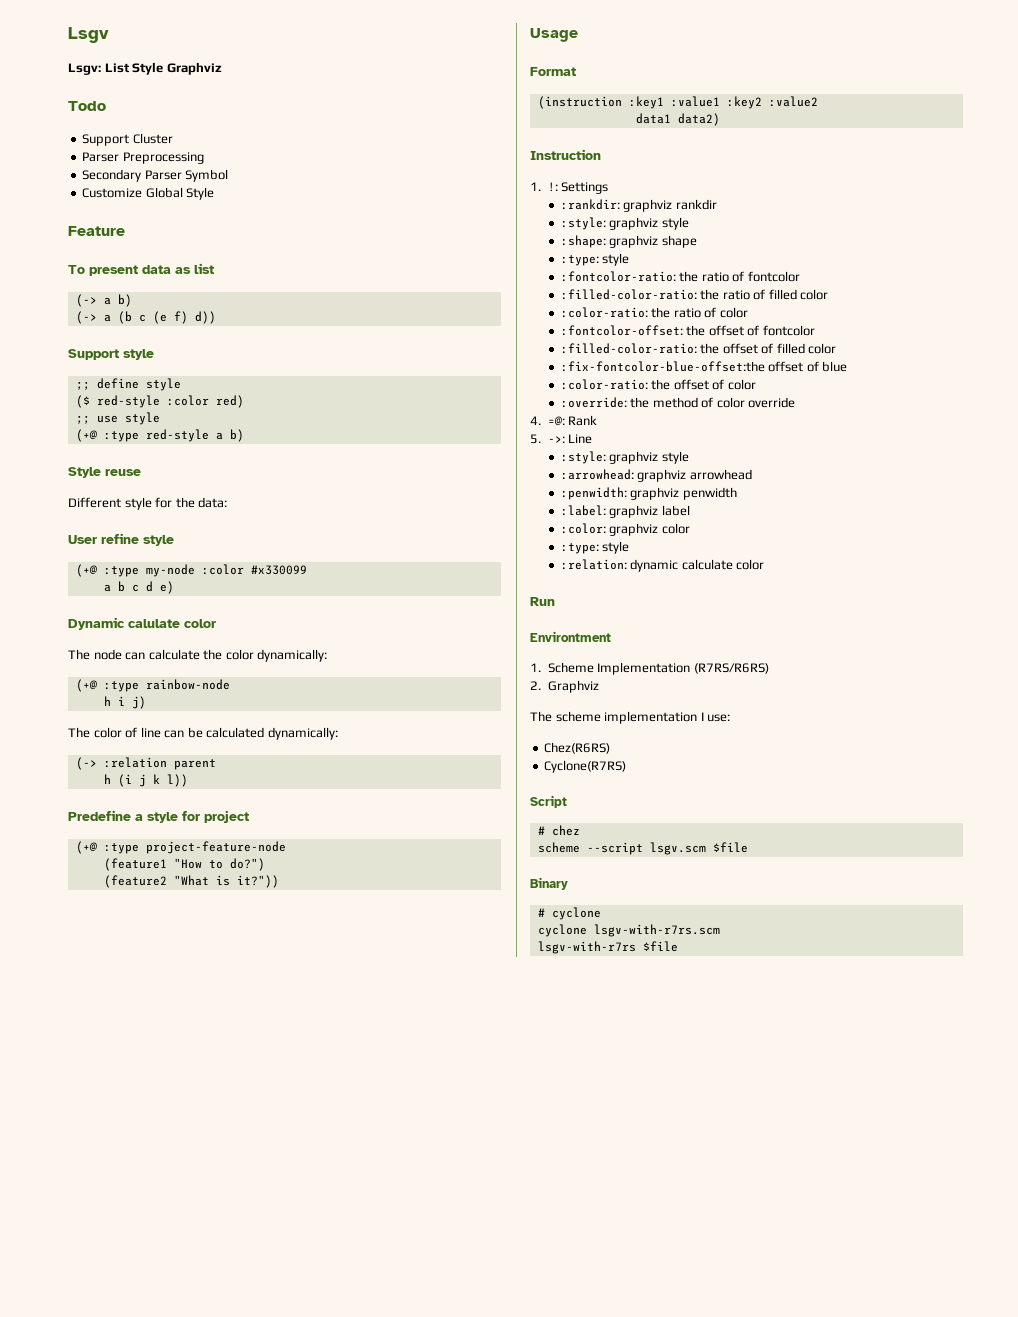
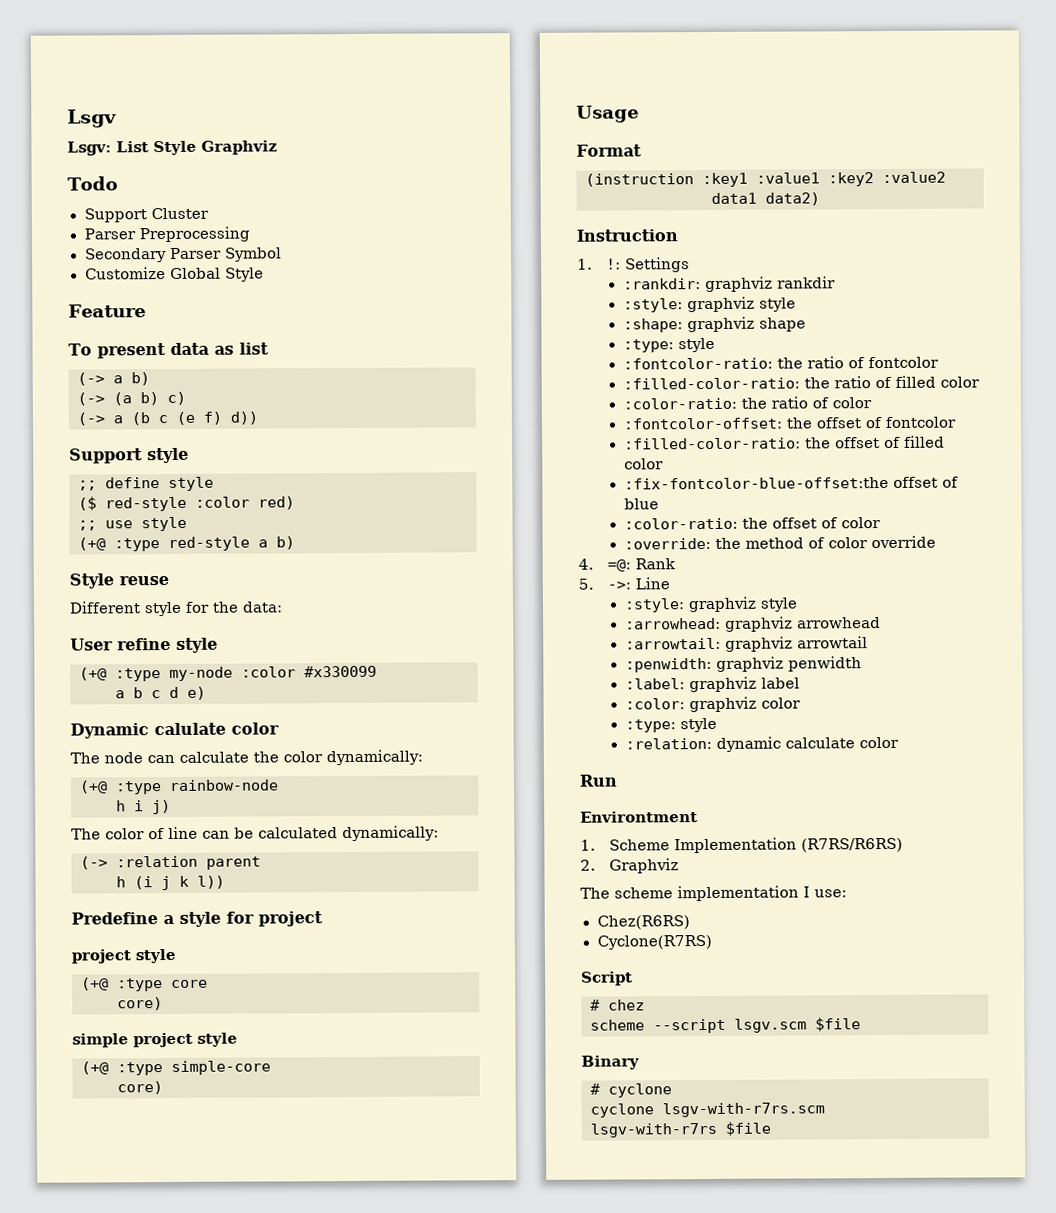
(132, 300) none -> [77,391,186,406] // (-> (a b) c)
[75,841,286,854] [103,858,265,871] [103,875,279,888] // (+@ :type project-feature-node // (feature1 "How to do?") // (feature2 "What is it?")) -> [71,948,176,964] [81,977,208,992] [117,997,163,1011] [72,1032,238,1048] [81,1060,271,1076] [117,1081,163,1095] // project style // (+@ :type core // core) // simple project style // (+@ :type simple-core // core)
(752, 474) none -> [624,636,868,652] // :arrowtail: graphviz arrowtail

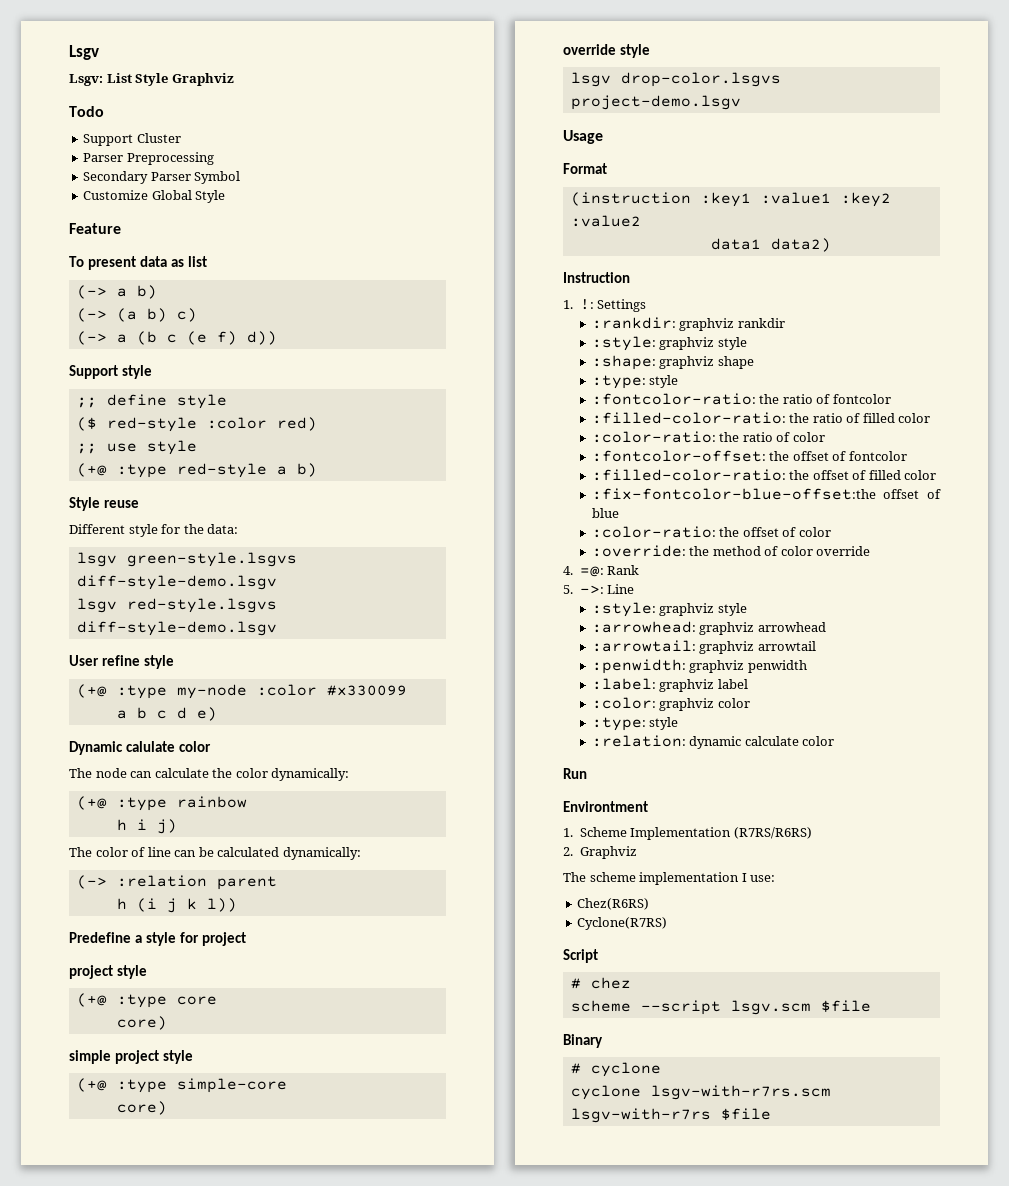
(283, 607) none -> [76,552,297,567] [76,575,277,590] [76,598,277,613] [76,621,277,636] // lsgv green-style.lsgvs diff-style-demo.lsgv // lsgv red-style.lsgvs diff-style-demo.lsgv
[169,779,279,792] rainbow-node -> [176,796,247,808] rainbow
(163, 1088) none -> [563,44,650,58] [570,72,781,87] [570,95,741,110] // override style // lsgv drop-color.lsgvs project-demo.lsgv

